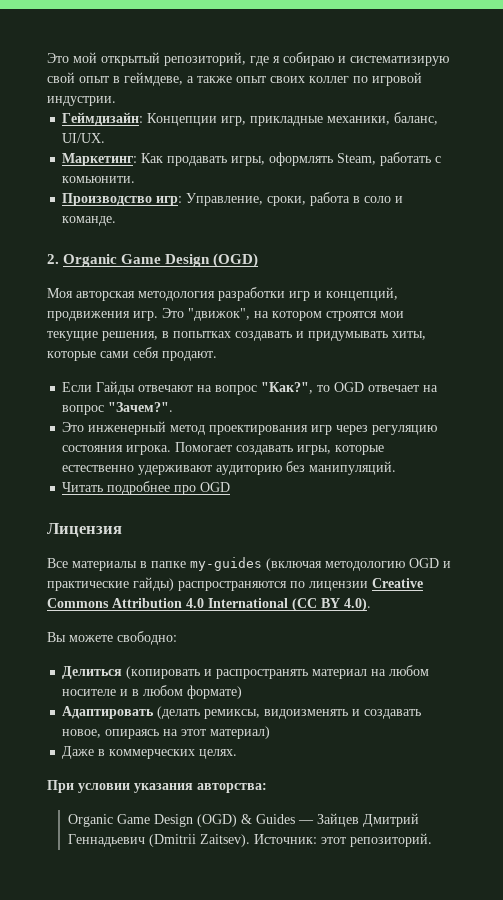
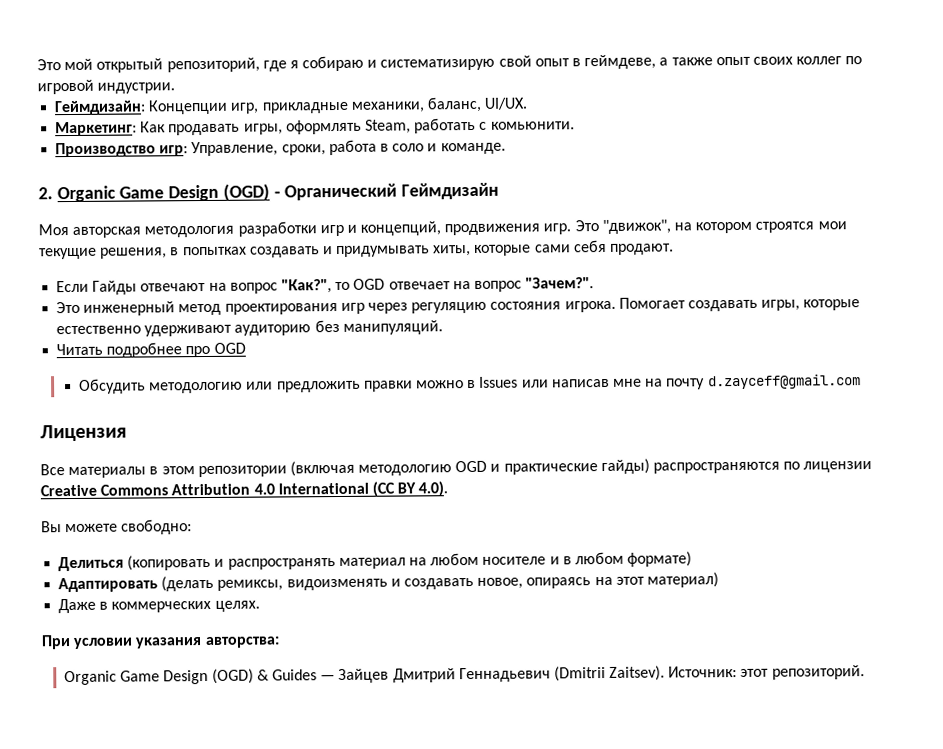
(259, 260) none -> [273,182,500,201] - Органический Геймдизайн
(231, 487) none -> [79,374,861,394] // Обсудить методологию или предложить правки можно в Issues или написав мне на почту d.zayceff@gmail.com
[151,557,262,571] папке my-guides -> [161,465,287,478] этом репозитории

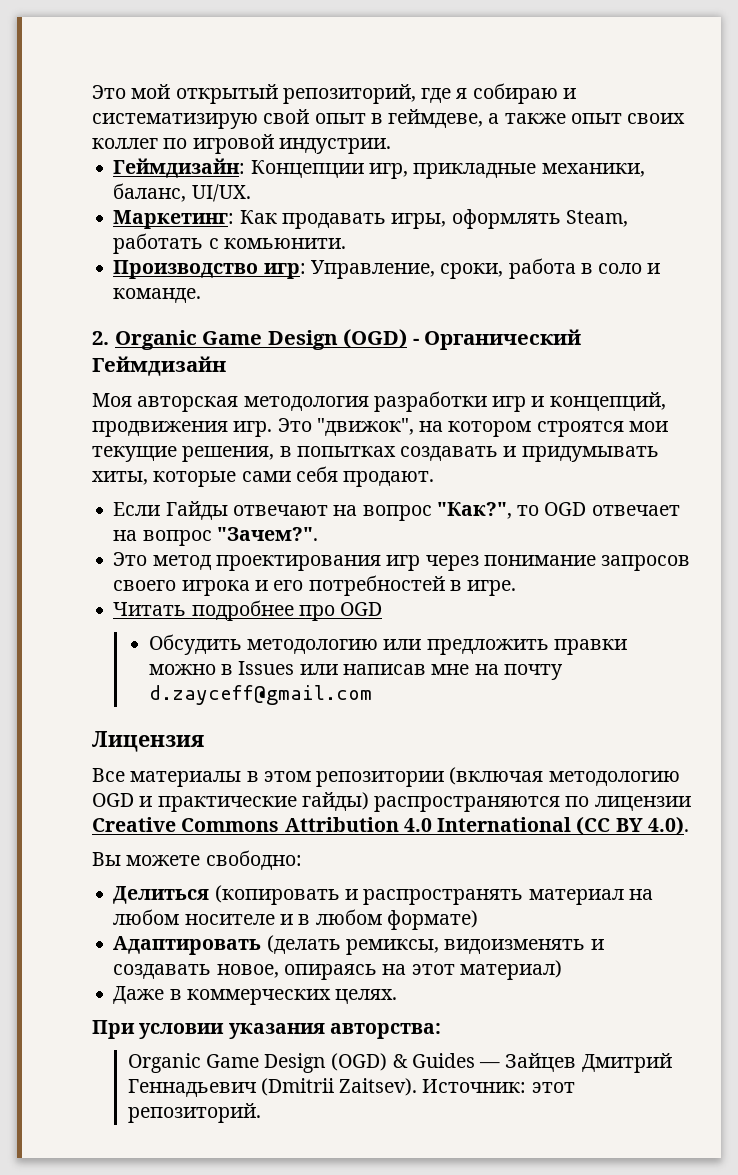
[83,301,176,316] инженерный -> (148, 559) none
[411,297,861,314] [56,319,443,337] регуляцию состояния игрока. Помогает создавать игры, которые естественно удерживают аудиторию без манипуляций. -> [483,555,691,571] [113,575,517,596] понимание запросов своего игрока и его потребностей в игре.

